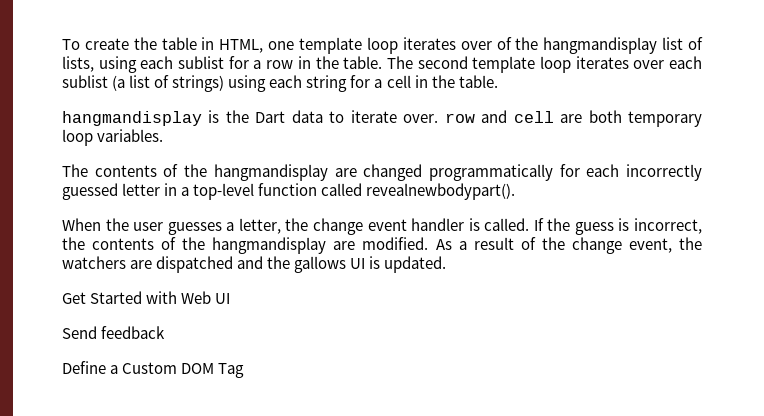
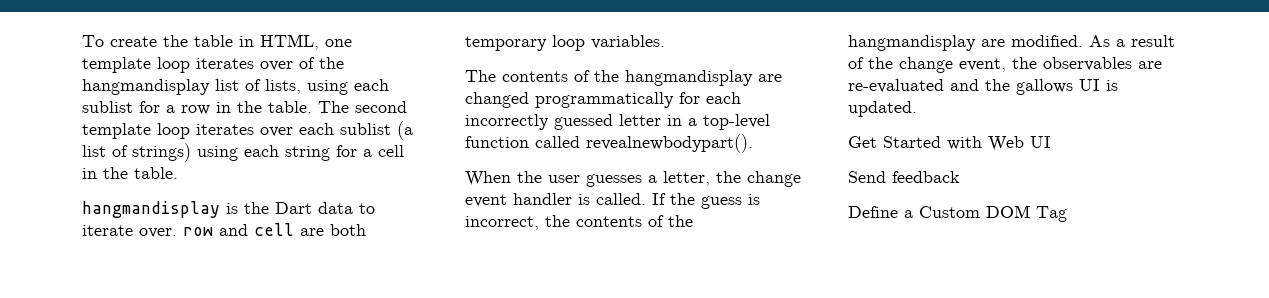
[62,256,234,273] watchers are dispatched -> [1043,57,1162,71] [848,79,944,93] observables are re-evaluated

